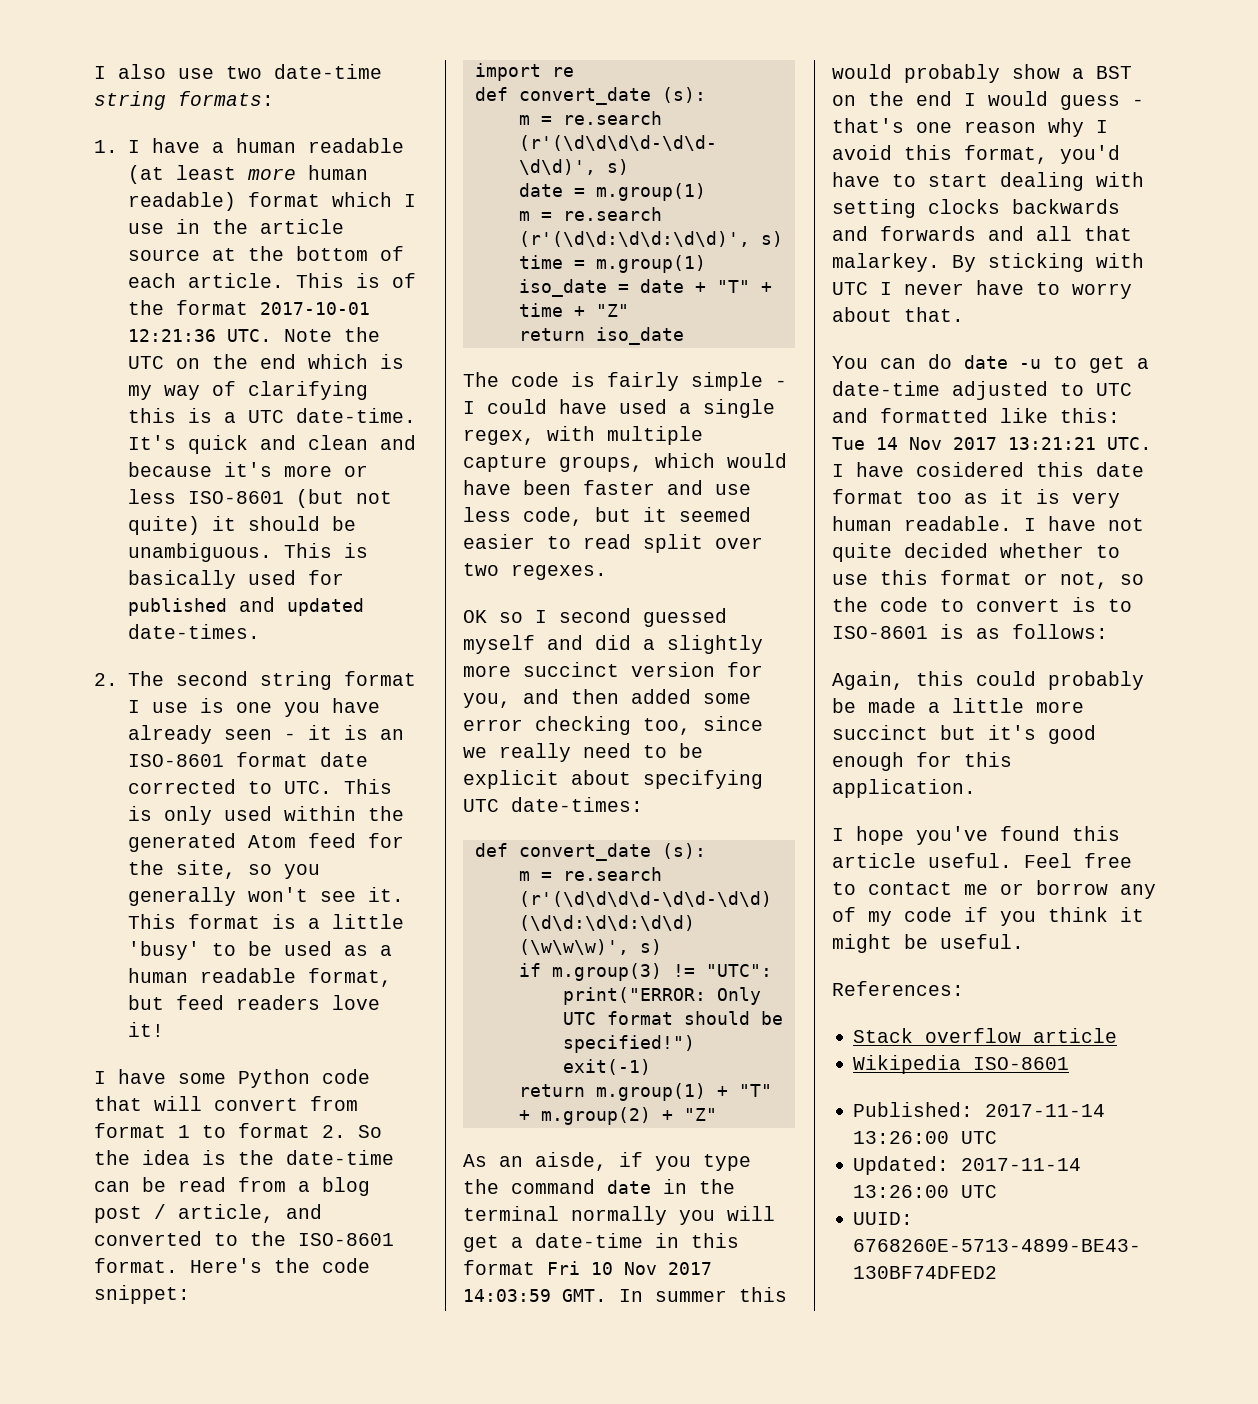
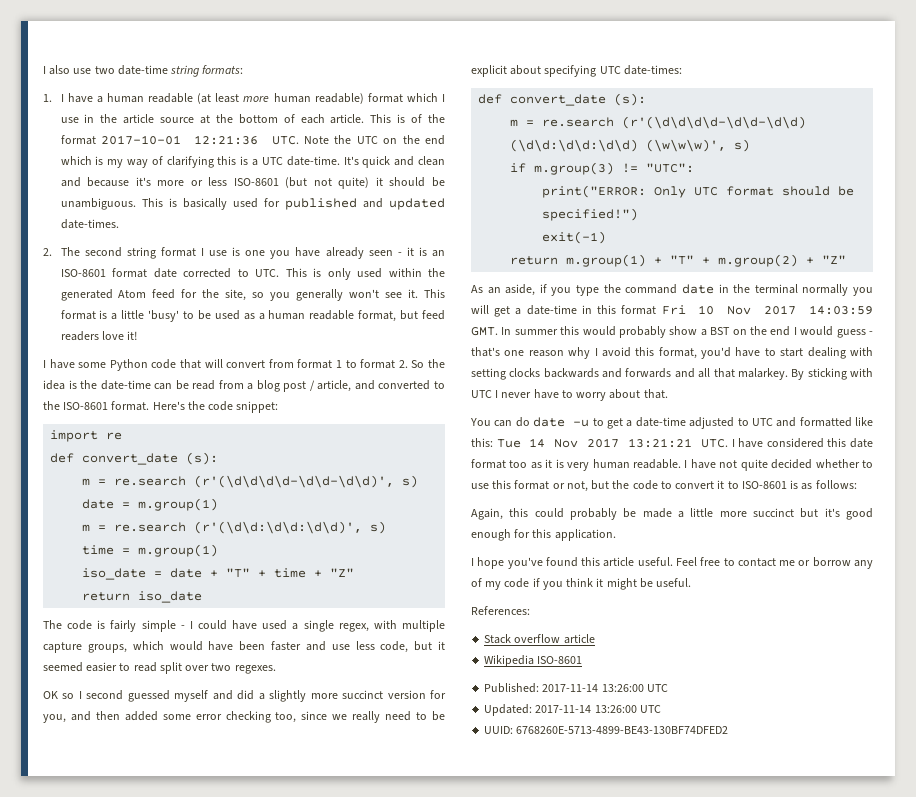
[535,1152,607,1171] aisde, -> [505,284,536,296] aside,
[916,462,1024,477] cosidered -> [766,438,824,448] considered
[1120,574,1144,585] so -> [591,480,610,490] but
[1072,597,1096,612] is -> [717,480,725,489] it

